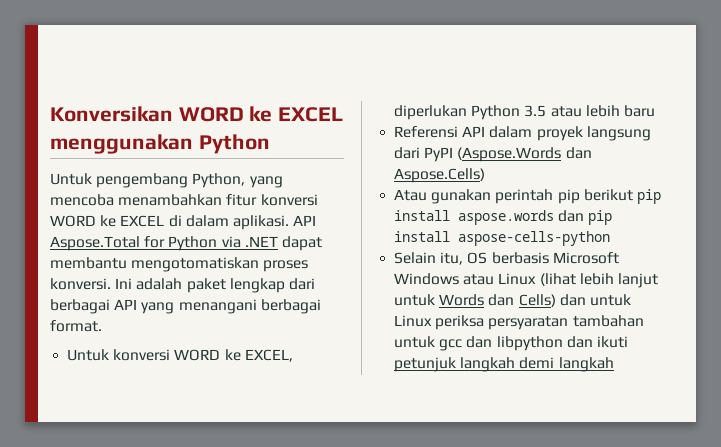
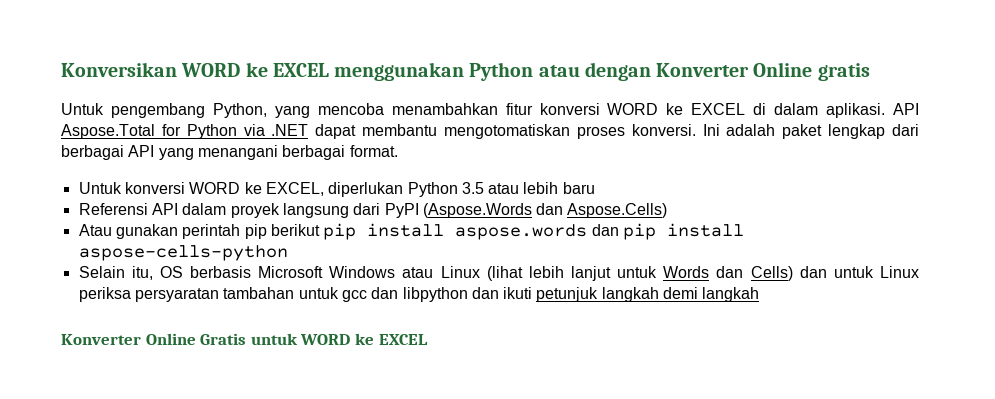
(270, 144) none -> [538,62,870,81] atau dengan Konverter Online gratis
(614, 364) none -> [61,333,428,345] // Konverter Online Gratis untuk WORD ke EXCEL

